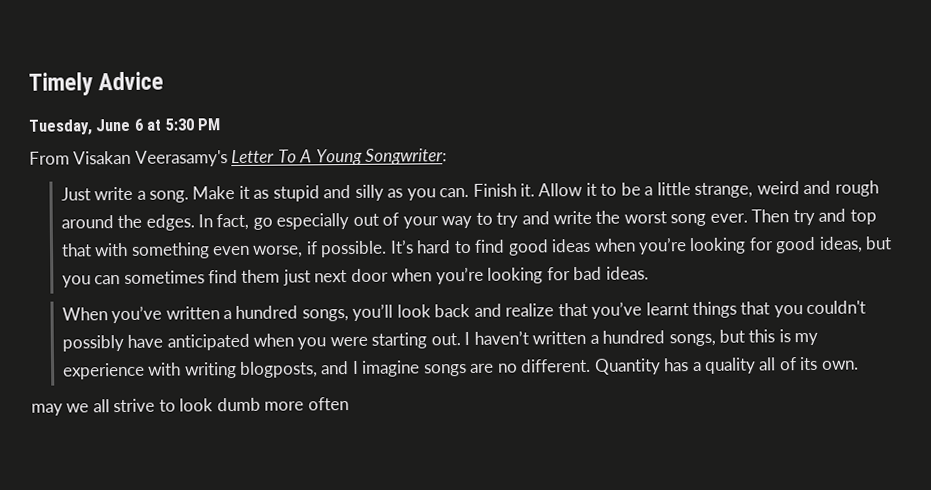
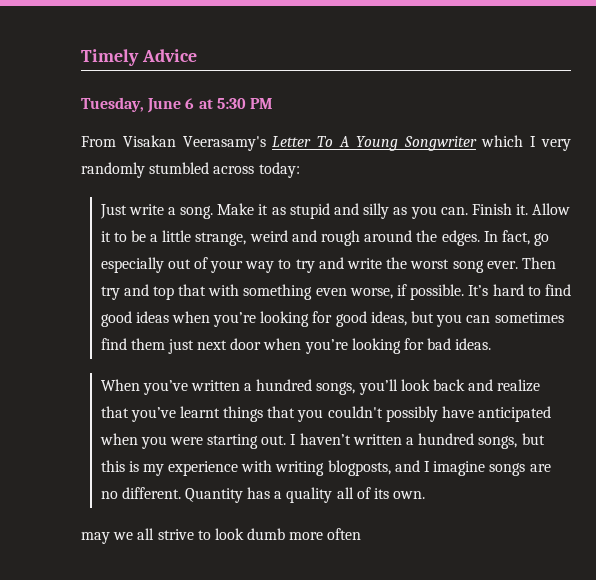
[365,148,448,165] Songwriter: -> [403,135,571,151] [81,162,300,178] Songwriter which I very randomly stumbled across today:

